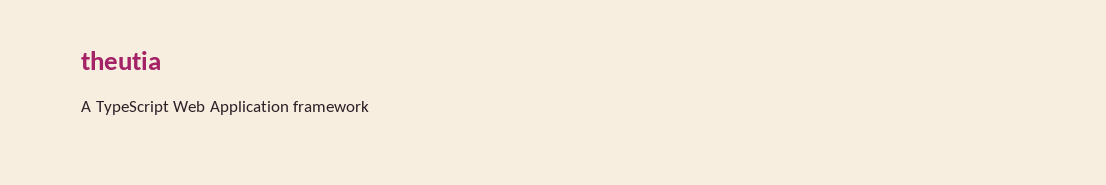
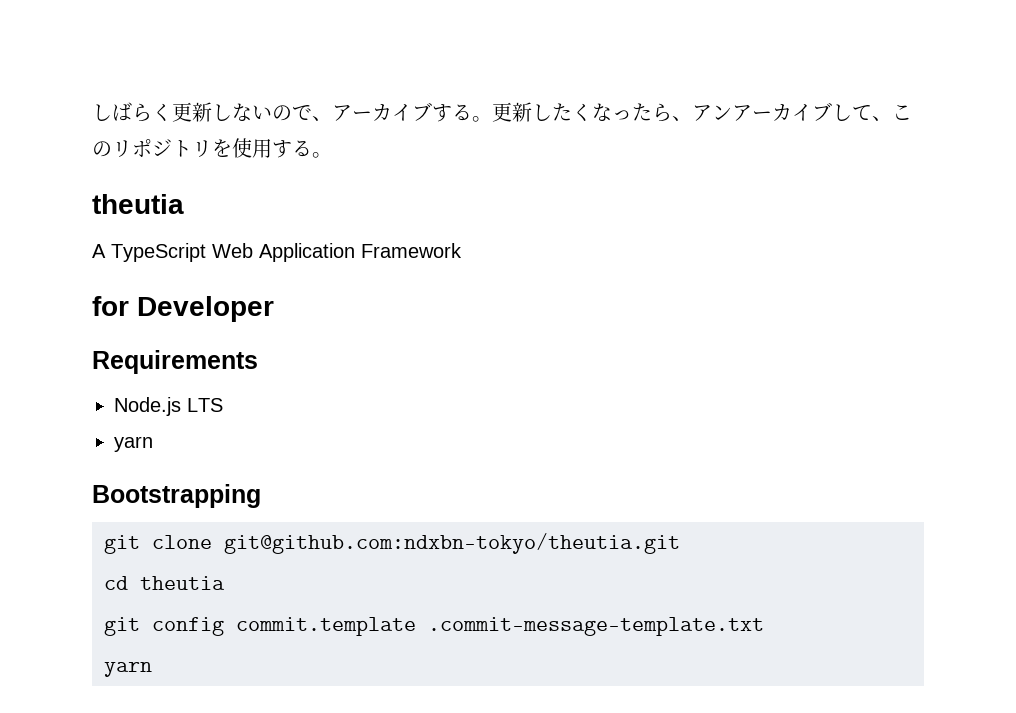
(81, 60) none -> [92,102,912,122] [92,138,332,158] しばらく更新しないので、アーカイブする。更新したくなったら、アンアーカイブして、このリポジトリを使用する。 //
[293,101,370,112] framework -> [361,243,462,258] [92,296,274,322] [92,350,258,374] [114,397,223,416] [114,436,153,452] [92,484,261,508] [104,533,680,554] [104,576,225,590] [104,617,764,636] [104,662,152,677] Framework // for Developer // Requirements // Node.js LTS // yarn // Bootstrapping // git clone git@github.com:ndxbn-tokyo/theutia.git // cd theutia // git config commit.template .commit-message-template.txt // yarn

